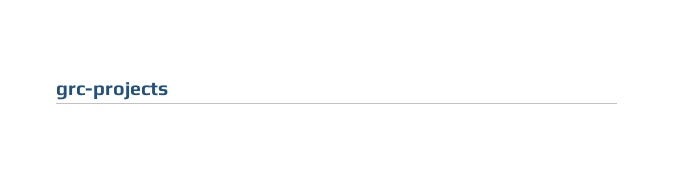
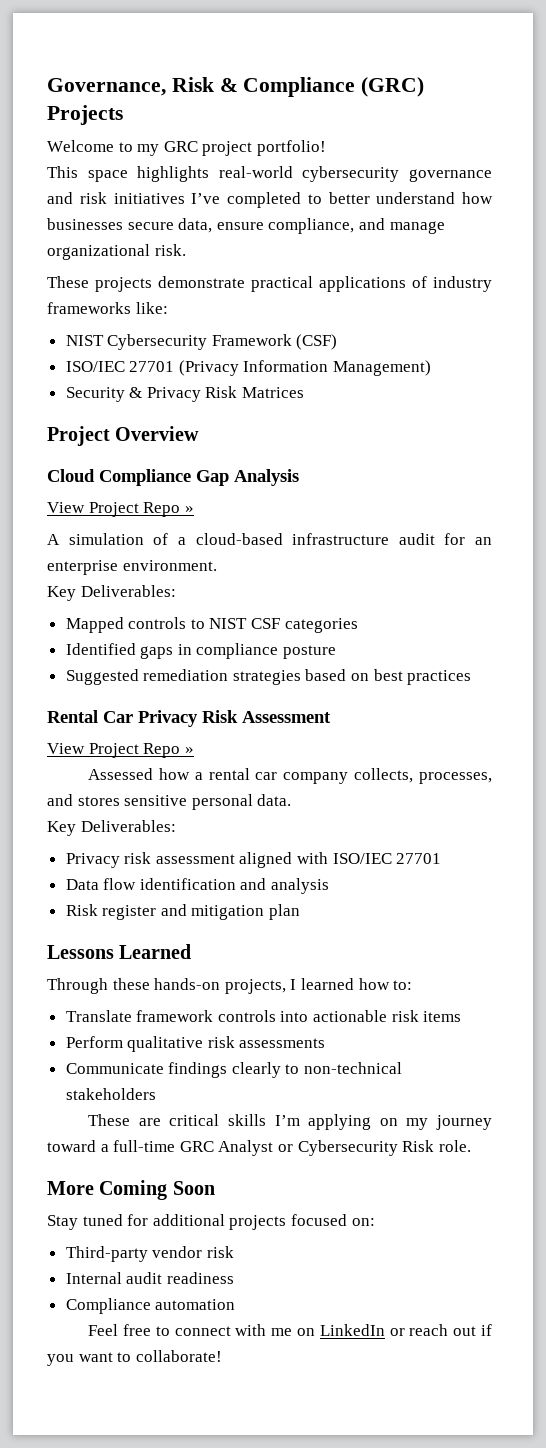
[56,82,168,100] grc-projects -> [47,77,425,97] [47,105,123,125] [47,140,326,156] [47,166,492,182] [47,192,493,208] [47,218,445,234] [47,244,186,260] [47,276,492,292] [47,302,168,314] [65,334,338,350] [65,360,432,376] [65,386,305,402] [47,426,200,446] [47,469,299,486] [47,502,194,517] [47,533,492,545] [47,560,217,575] [47,585,176,601] [65,617,358,633] [65,643,337,659] [65,669,472,685] [47,710,331,727] [47,743,194,758] [88,768,493,784] [47,794,292,810] [47,820,176,836] [65,852,442,868] [65,878,330,894] [65,904,301,920] [47,944,192,959] [47,978,413,994] [65,1010,462,1022] [65,1036,326,1052] [65,1062,403,1078] [65,1088,156,1100] [88,1114,492,1130] [47,1140,471,1156] [47,1180,215,1200] [47,1214,375,1230] [65,1246,234,1262] [65,1272,234,1284] [65,1298,236,1314] [88,1324,492,1336] [47,1350,222,1366] Governance, Risk & Compliance (GRC) Projects // Welcome to my GRC project portfolio! // This space highlights real-world cybersecurity governance and risk initiatives I’ve completed to better understand how businesses secure data, ensure compliance, and manage organizational risk. // These projects demonstrate practical applications of industry frameworks like: // NIST Cybersecurity Framework (CSF) // ISO/IEC 27701 (Privacy Information Management) // Security & Privacy Risk Matrices // Project Overview // Cloud Compliance Gap Analysis // View Project Repo » // A simulation of a cloud-based infrastructure audit for an enterprise environment. // Key Deliverables: // Mapped controls to NIST CSF categories // Identified gaps in compliance posture // Suggested remediation strategies based on best practices // Rental Car Privacy Risk Assessment // View Project Repo » // Assessed how a rental car company collects, processes, and stores sensitive personal data. // Key Deliverables: // Privacy risk assessment aligned with ISO/IEC 27701 // Data flow identification and analysis // Risk register and mitigation plan // Lessons Learned // Through these hands-on projects, I learned how to: // Translate framework controls into actionable risk items // Perform qualitative risk assessments // Communicate findings clearly to non-technical stakeholders // These are critical skills I’m applying on my journey toward a full-time GRC Analyst or Cybersecurity Risk role. // More Coming Soon // Stay tuned for additional projects focused on: // Third-party vendor risk // Internal audit readiness // Compliance automation // Feel free to connect with me on LinkedIn or reach out if you want to collaborate!

